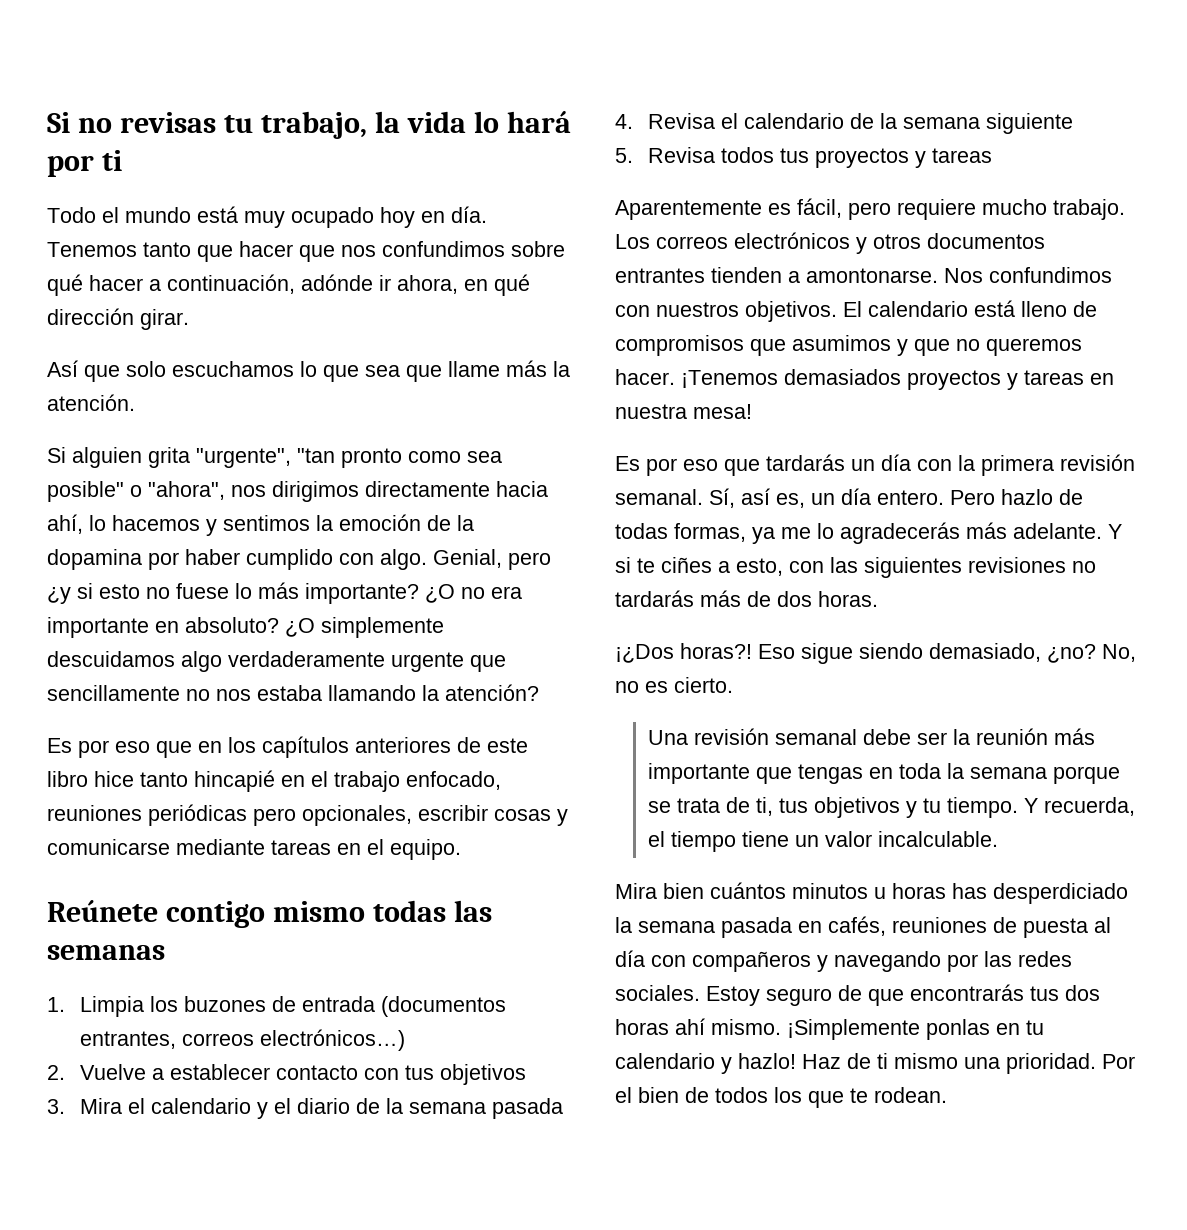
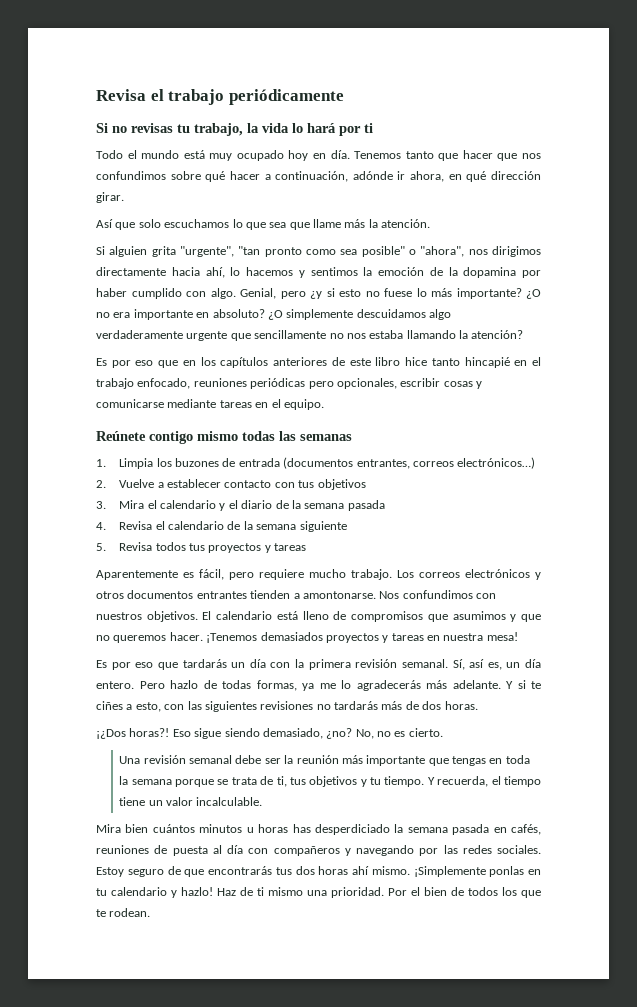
(47, 122) none -> [96,89,344,105] Revisa el trabajo periódicamente //

